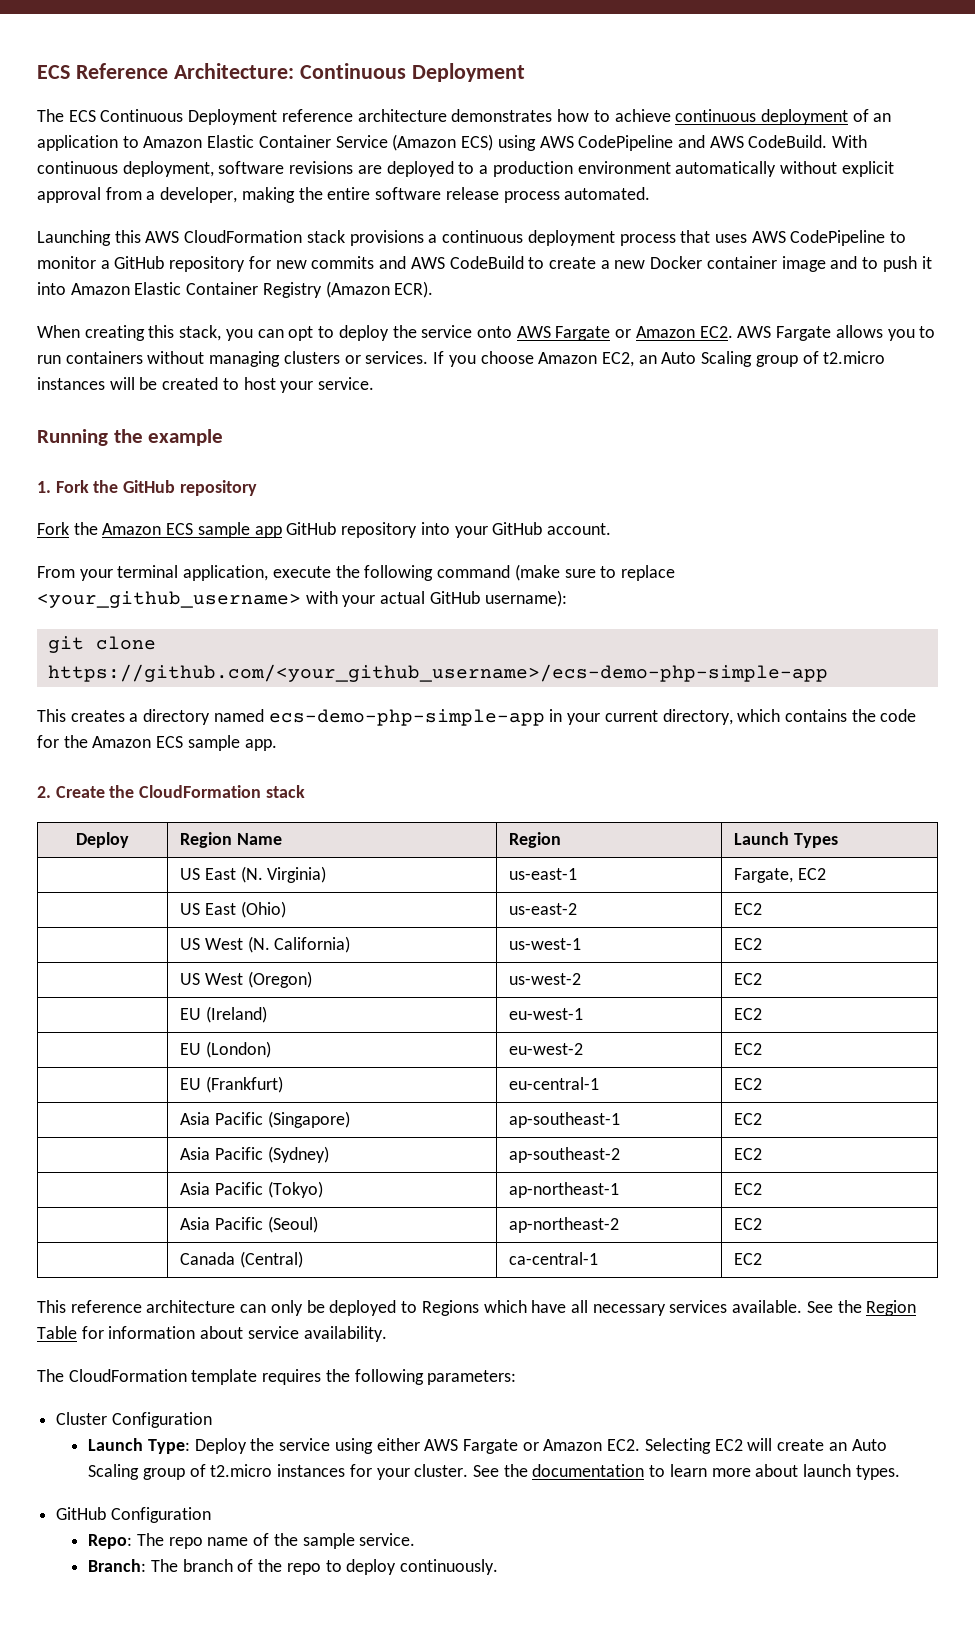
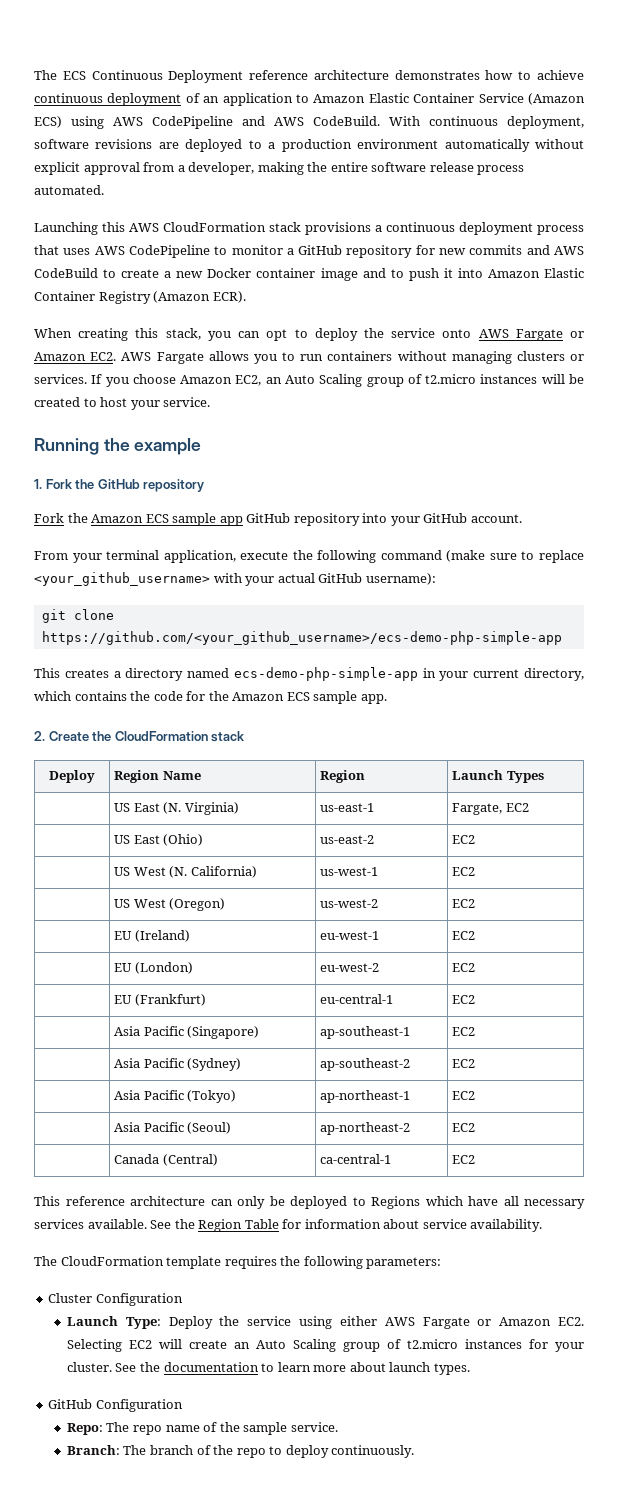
[37,63,525,82] ECS Reference Architecture: Continuous Deployment // -> (34, 75) none

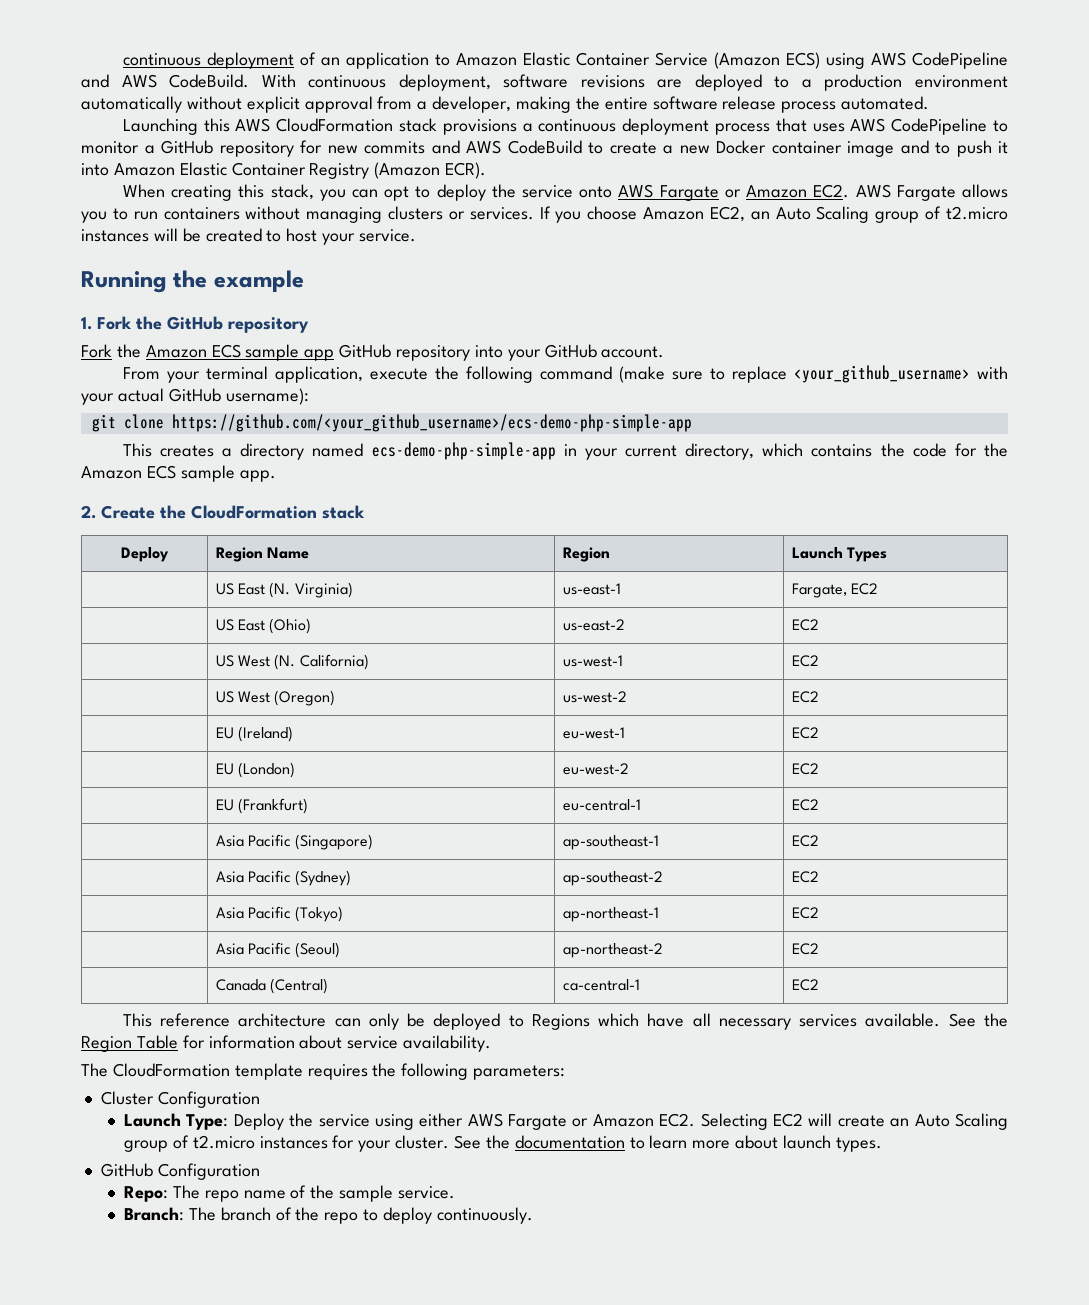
[34,70,584,83] The ECS Continuous Deployment reference architecture demonstrates how to achieve -> (122, 59) none

